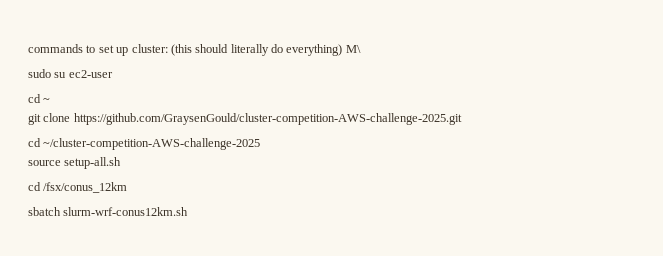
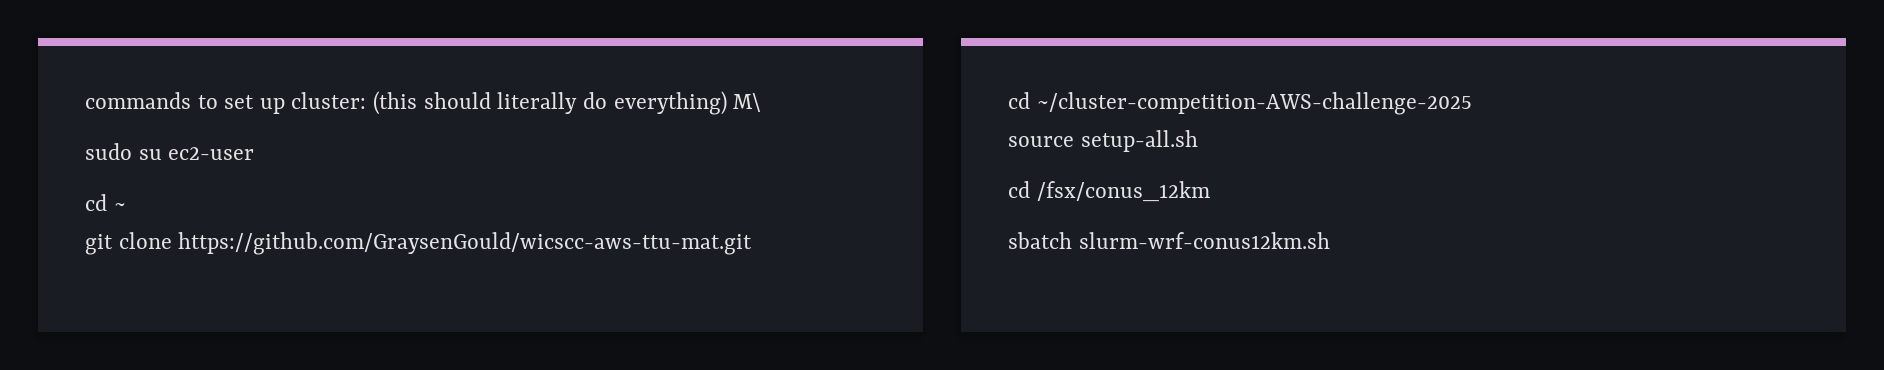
[73,113,462,125] https://github.com/GraysenGould/cluster-competition-AWS-challenge-2025.git -> [178,232,753,255] https://github.com/GraysenGould/wicscc-aws-ttu-mat.git

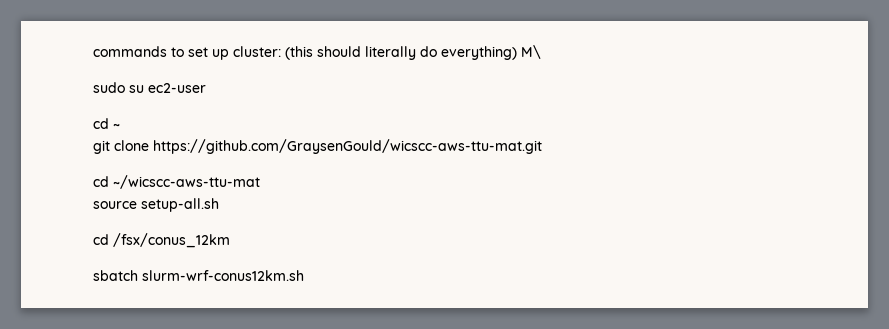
[1036,92,1472,115] ~/cluster-competition-AWS-challenge-2025 -> [113,175,260,189] ~/wicscc-aws-ttu-mat

